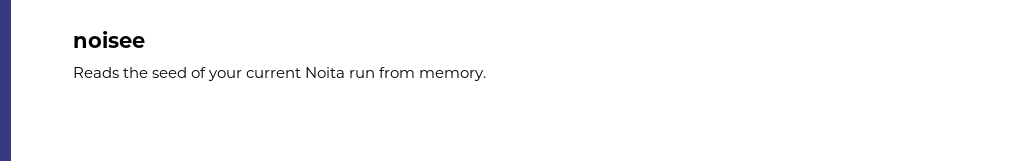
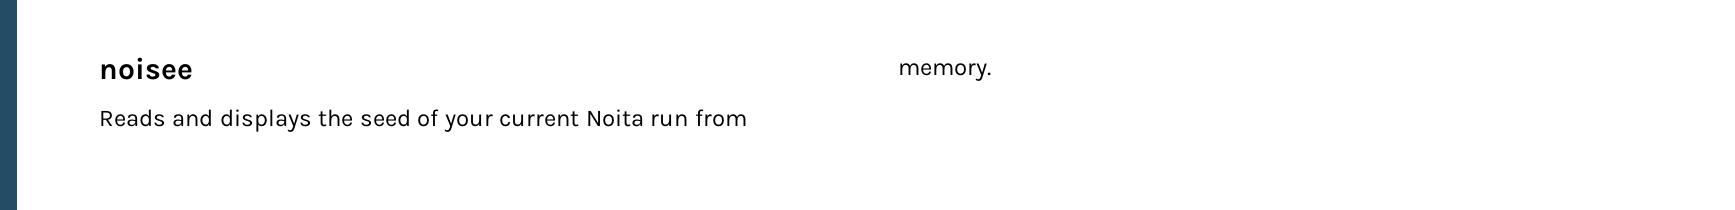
(119, 72) none -> [172,109,312,132] and displays

